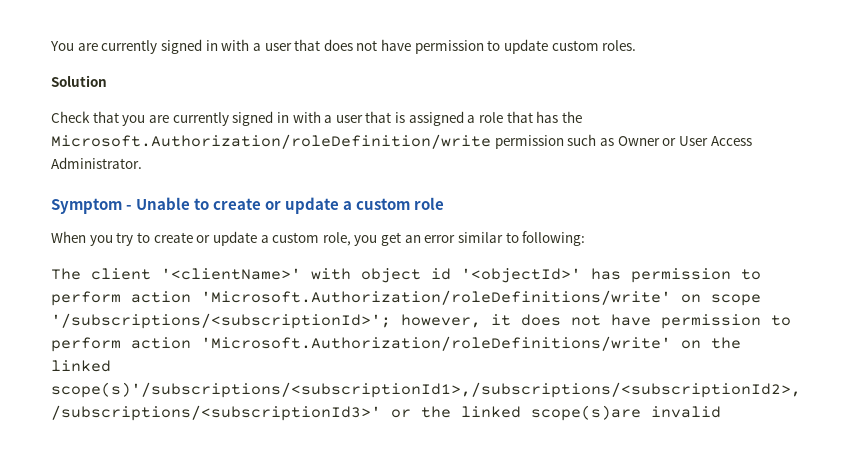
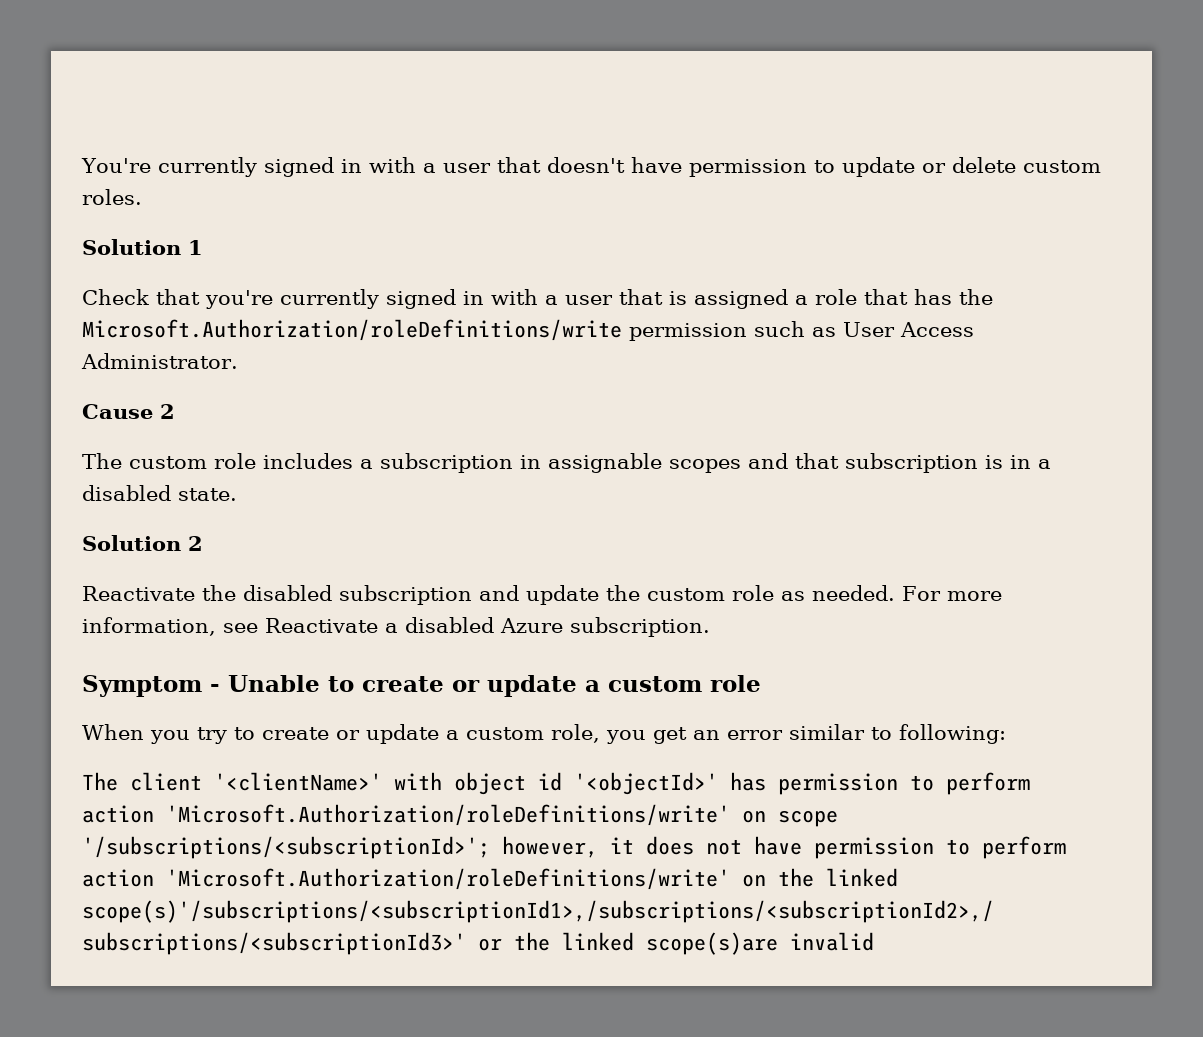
[50,39,378,54] You are currently signed in with a user that does not -> [81,157,625,177] You're currently signed in with a user that doesn't
(549, 46) none -> [921,157,1016,173] or delete
(107, 81) none -> [188,240,203,255] 1
[122,115,169,126] you are -> [205,290,273,309] you're
[51,134,491,149] Microsoft.Authorization/roleDefinition/write -> [82,319,622,341] Microsoft.Authorization/roleDefinitions/write
[617,136,677,146] Owner or -> (836, 332) none
(142, 163) none -> [82,404,175,419] [82,453,1051,473] [82,485,237,501] [82,535,203,551] [82,585,1002,605] [82,617,710,637] // Cause 2 // The custom role includes a subscription in assignable scopes and that subscription is in a disabled state. // Solution 2 // Reactivate the disabled subscription and update the custom role as needed. For more information, see Reactivate a disabled Azure subscription.

